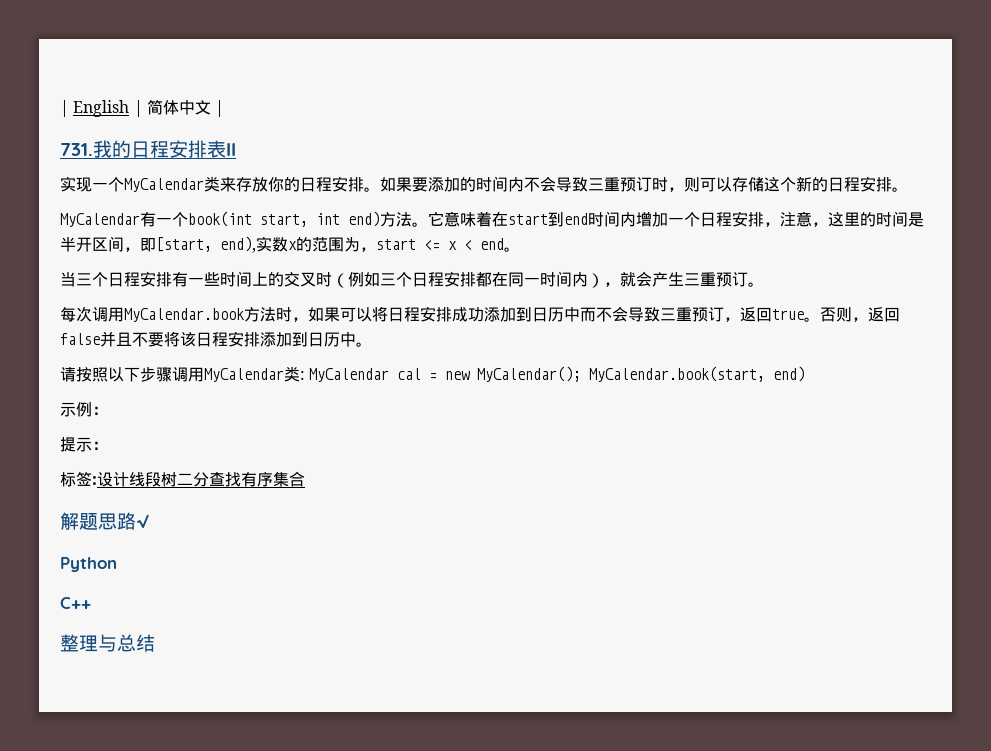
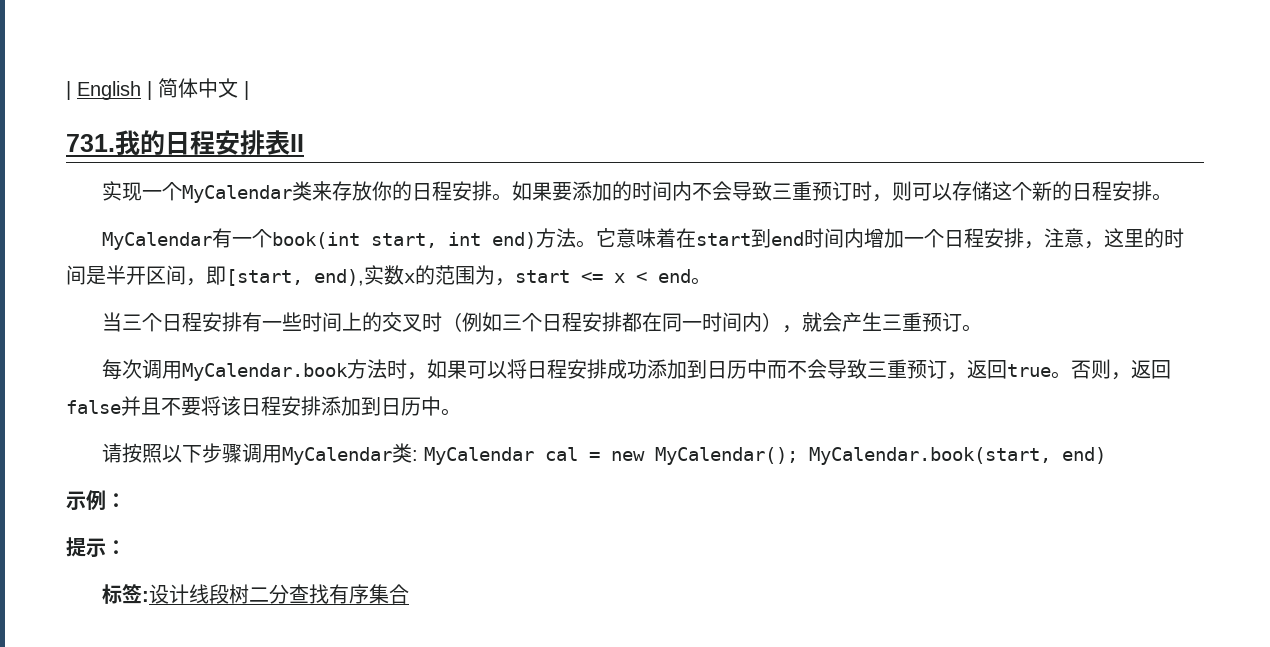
[60,512,149,530] [60,557,117,572] [60,597,91,609] [60,634,155,652] // 解题思路√ // Python // C++ // 整理与总结 -> (410, 594) none

